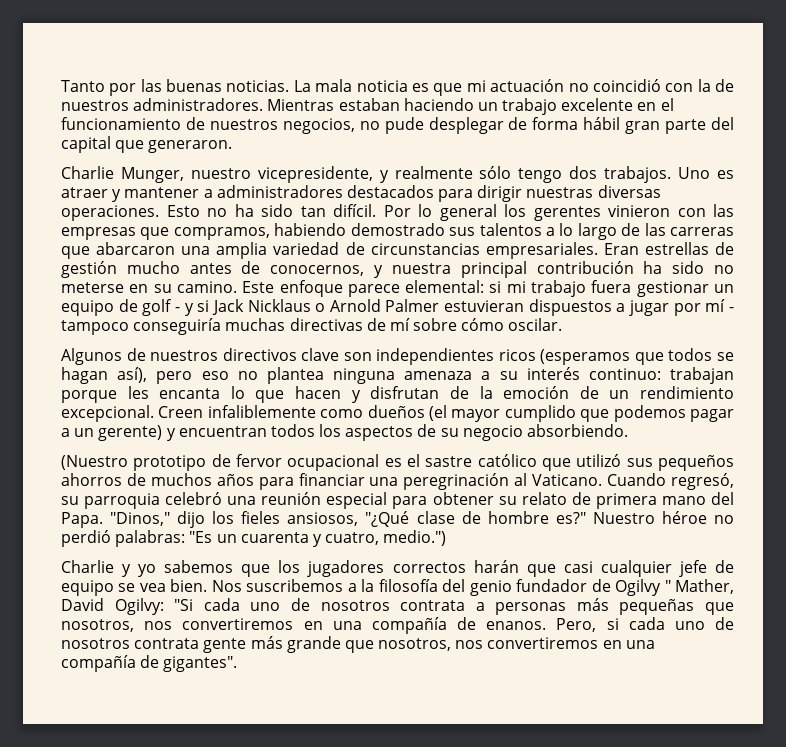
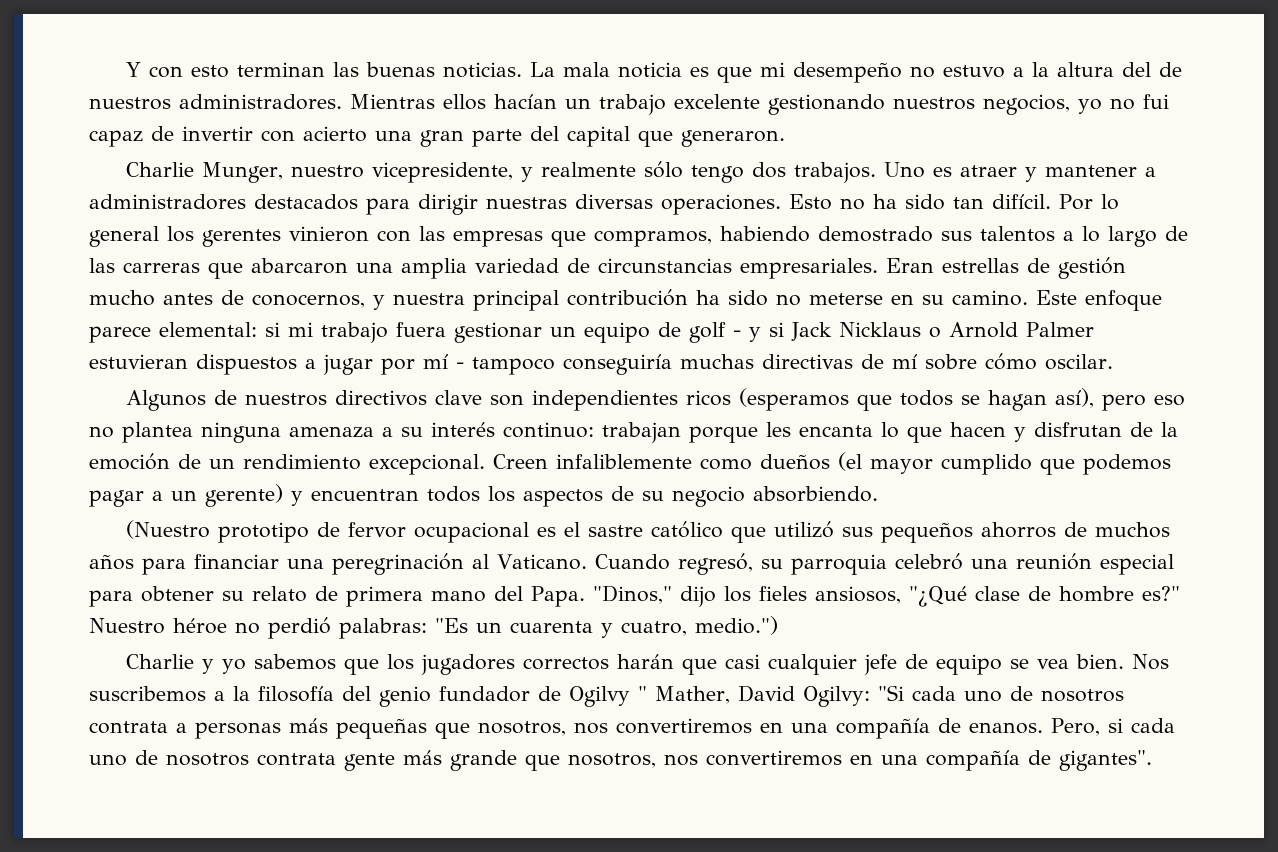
[61,80,137,96] Tanto por -> [126,62,326,78] Y con esto terminan
[490,79,711,92] actuación no coincidió con la -> [793,62,1152,83] desempeño no estuvo a la altura del
[338,98,474,111] estaban haciendo -> [443,94,557,110] ellos hacían
[637,98,674,111] [61,117,621,134] en el funcionamiento de nuestros negocios, no pude desplegar de forma hábil -> [768,94,1169,115] [89,126,412,147] gestionando nuestros negocios, yo no fui capaz de invertir con acierto una

